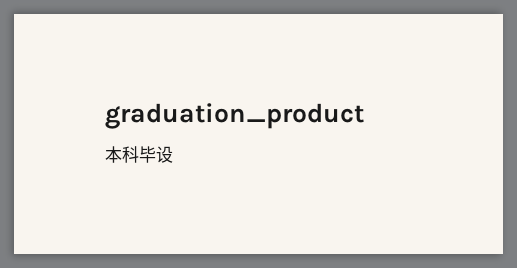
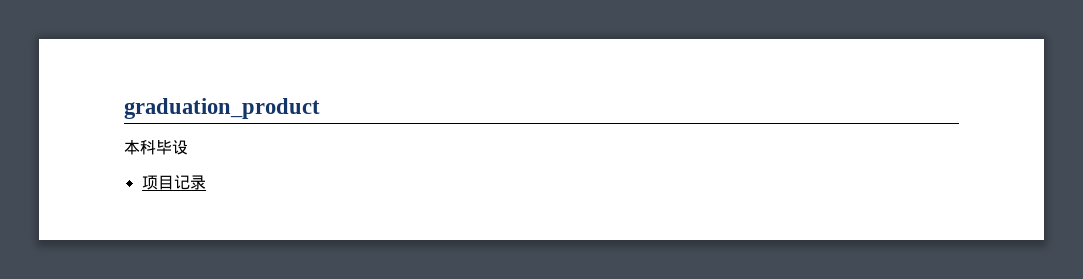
(173, 154) none -> [141,175,206,190] // 项目记录

